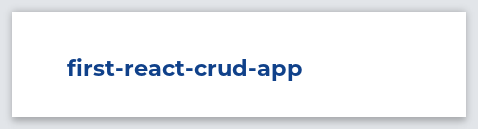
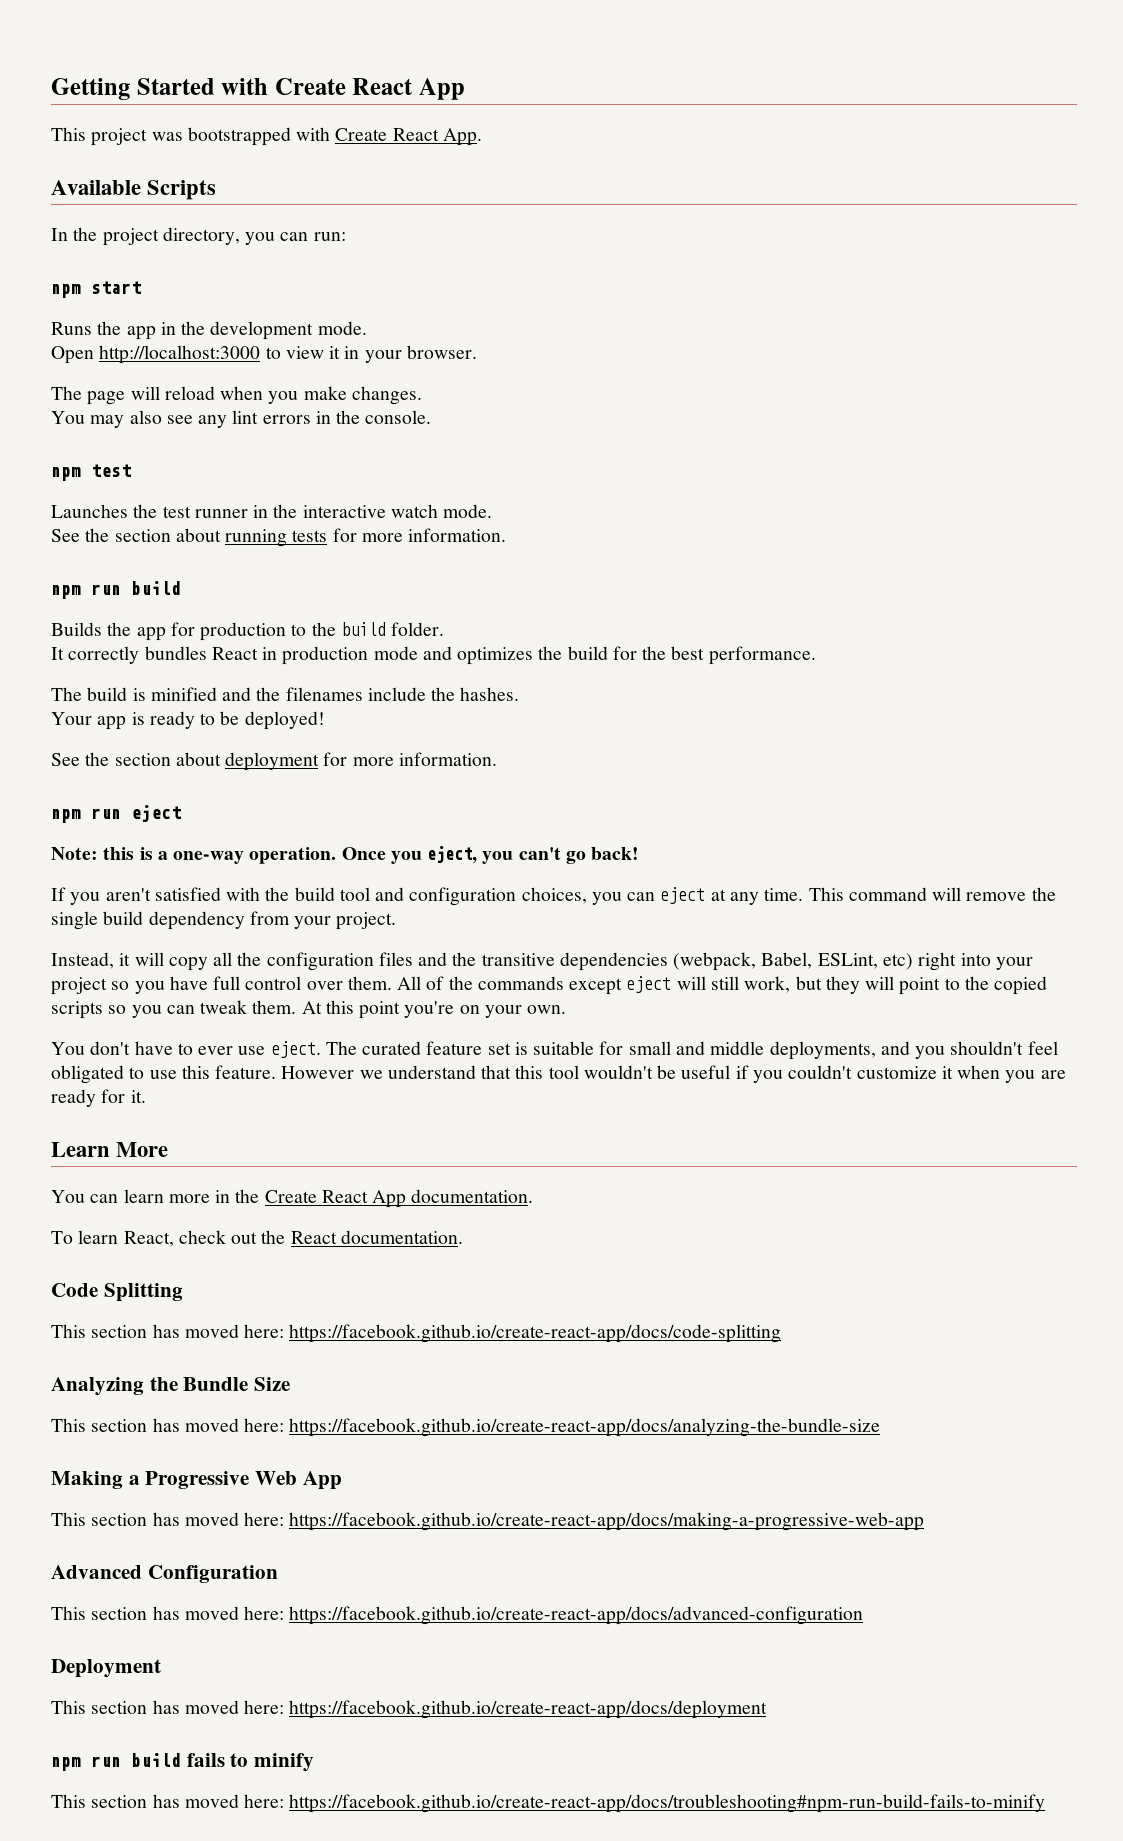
[67,58,303,81] first-react-crud-app -> [51,78,466,100] [51,127,482,146] [51,180,217,200] [51,227,346,246] [51,281,141,298] [51,321,367,340] [51,345,477,364] [51,386,422,405] [51,410,432,428] [51,464,131,481] [51,504,493,518] [51,528,507,547] [51,581,181,599] [51,622,445,641] [51,646,816,665] [51,687,520,701] [51,711,325,730] [51,752,497,771] [51,805,181,823] [51,846,640,864] [51,887,1056,906] [51,911,397,930] [51,952,1033,971] [51,976,1048,995] [51,1000,567,1019] [51,1041,1058,1060] [51,1065,1066,1084] [51,1089,146,1107] [51,1142,169,1157] [51,1189,534,1208] [51,1230,463,1247] [51,1283,183,1302] [51,1324,782,1343] [51,1377,291,1396] [51,1418,881,1437] [51,1471,342,1490] [51,1512,925,1531] [51,1565,278,1583] [51,1606,864,1625] [51,1659,161,1678] [51,1700,768,1719] [51,1753,315,1772] [51,1794,1046,1813] Getting Started with Create React App // This project was bootstrapped with Create React App. // Available Scripts // In the project directory, you can run: // npm start // Runs the app in the development mode. // Open http://localhost:3000 to view it in your browser. // The page will reload when you make changes. // You may also see any lint errors in the console. // npm test // Launches the test runner in the interactive watch mode. // See the section about running tests for more information. // npm run build // Builds the app for production to the build folder. // It correctly bundles React in production mode and optimizes the build for the best performance. // The build is minified and the filenames include the hashes. // Your app is ready to be deployed! // See the section about deployment for more information. // npm run eject // Note: this is a one-way operation. Once you eject, you can't go back! // If you aren't satisfied with the build tool and configuration choices, you can eject at any time. This command will remove the single build dependency from your project. // Instead, it will copy all the configuration files and the transitive dependencies (webpack, Babel, ESLint, etc) right into your project so you have full control over them. All of the commands except eject will still work, but they will point to the copied scripts so you can tweak them. At this point you're on your own. // You don't have to ever use eject. The curated feature set is suitable for small and middle deployments, and you shouldn't feel obligated to use this feature. However we understand that this tool wouldn't be useful if you couldn't customize it when you are ready for it. // Learn More // You can learn more in the Create React App documentation. // To learn React, check out the React documentation. // Code Splitting // This section has moved here: https://facebook.github.io/create-react-app/docs/code-splitting // Analyzing the Bundle Size // This section has moved here: https://facebook.github.io/create-react-app/docs/analyzing-the-bundle-size // Making a Progressive Web App // This section has moved here: https://facebook.github.io/create-react-app/docs/making-a-progressive-web-app // Advanced Configuration // This section has moved here: https://facebook.github.io/create-react-app/docs/advanced-configuration // Deployment // This section has moved here: https://facebook.github.io/create-react-app/docs/deployment // npm run build fails to minify // This section has moved here: https://facebook.github.io/create-react-app/docs/troubleshooting#npm-run-build-fails-to-minify

